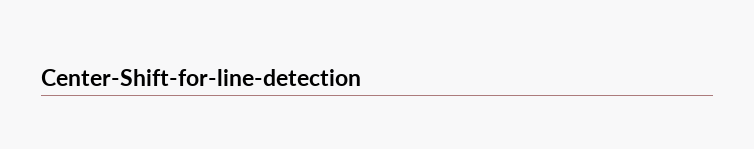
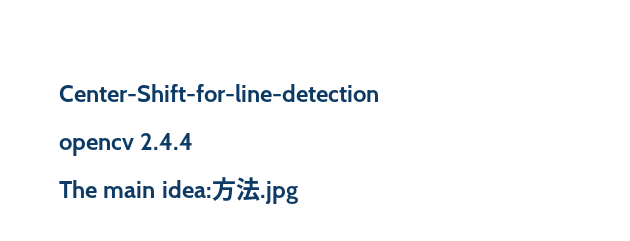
(361, 77) none -> [59,133,194,156] [59,177,298,204] // opencv 2.4.4 // The main idea:方法.jpg

